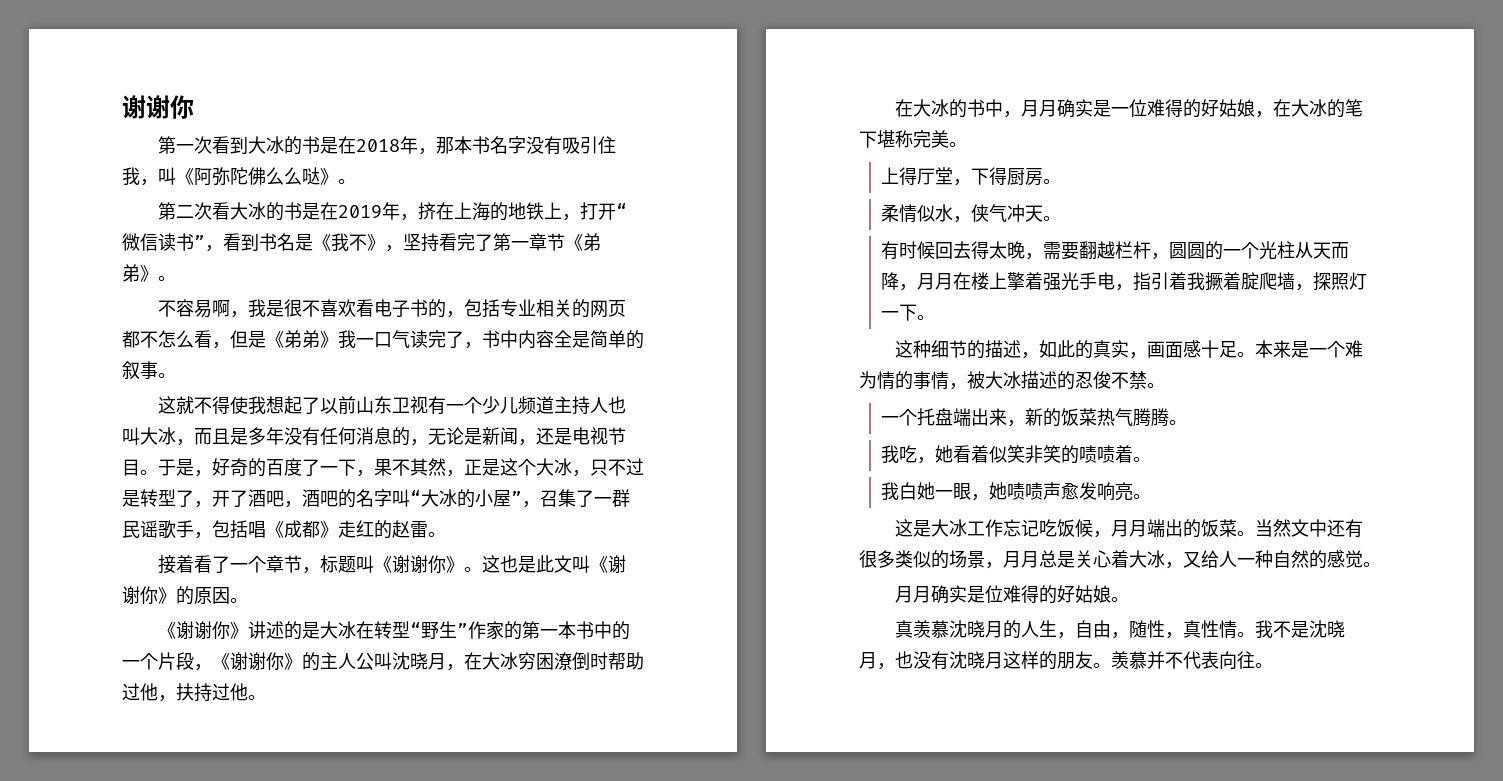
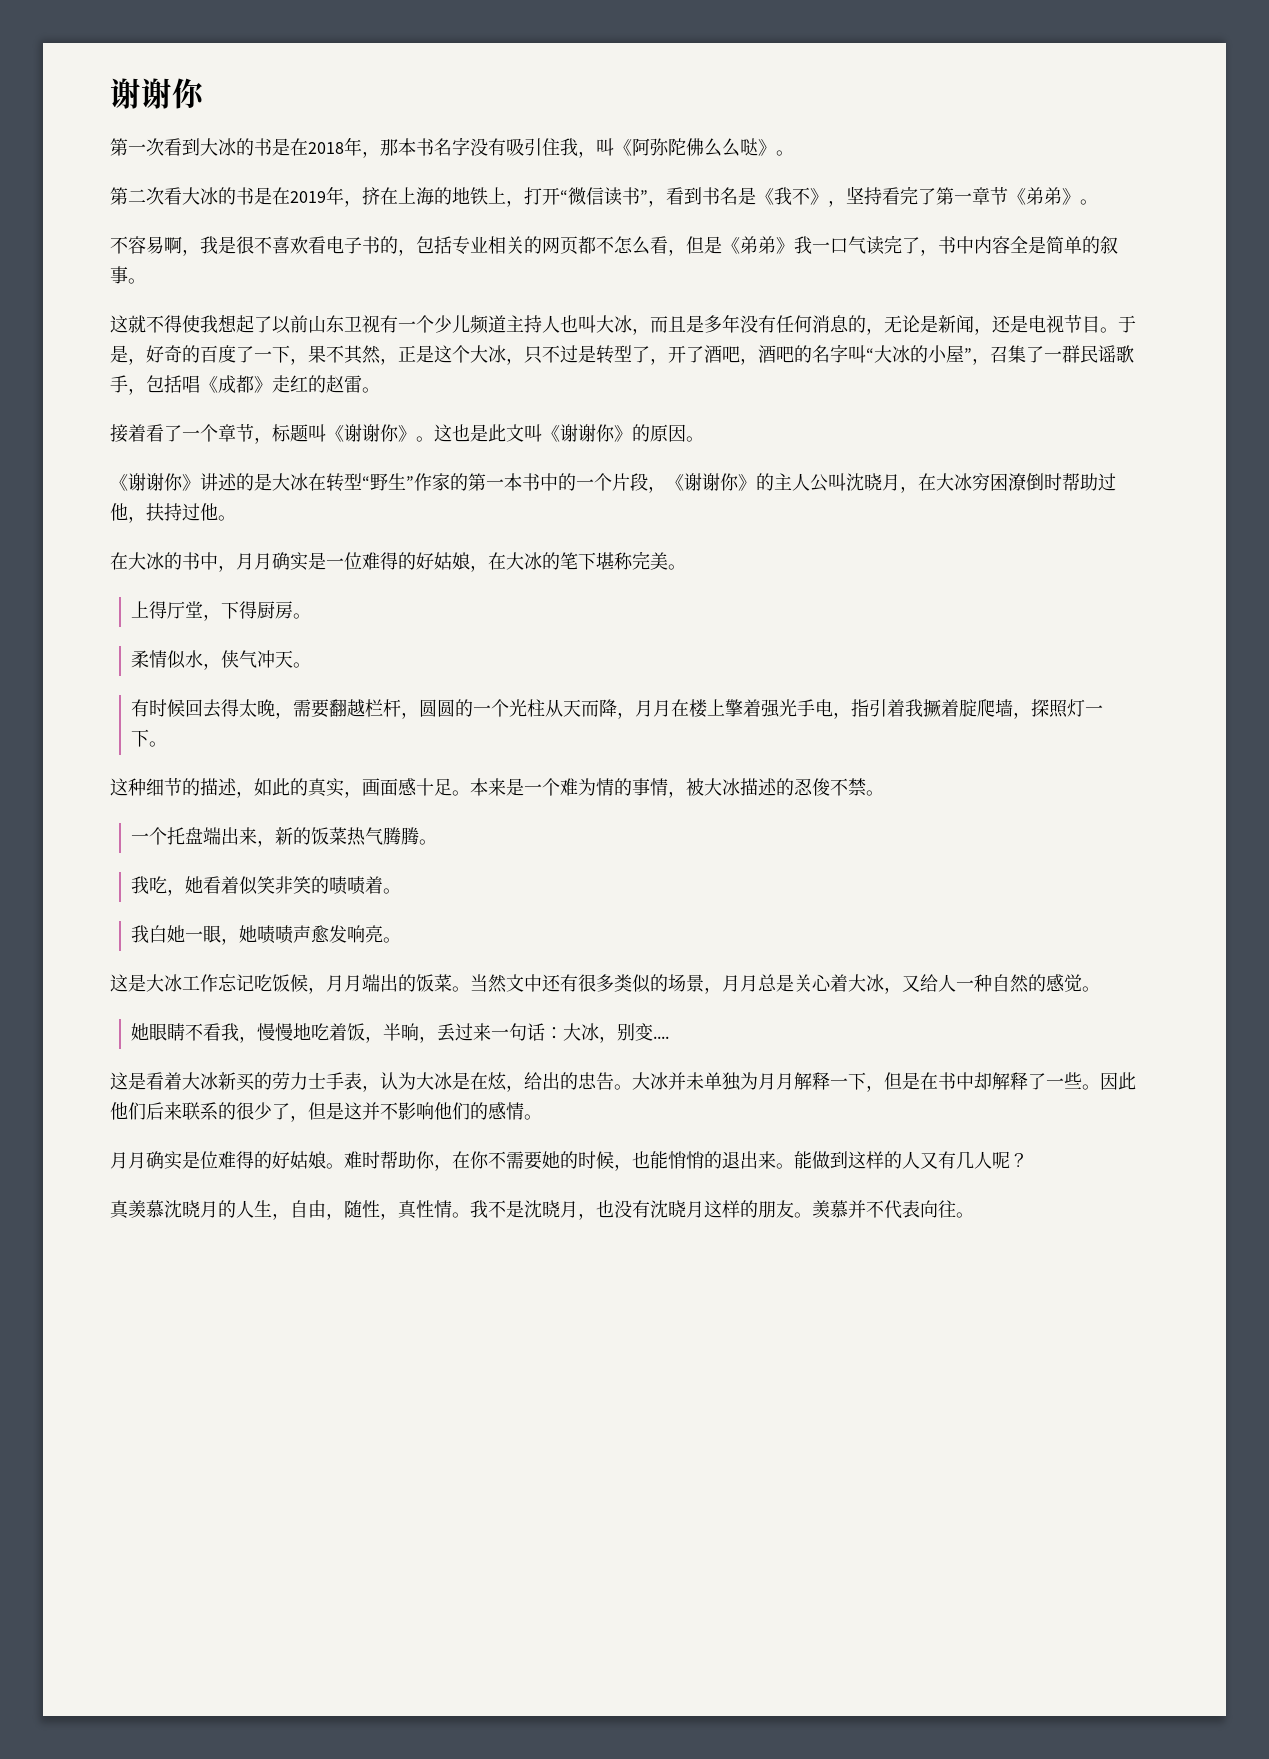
(1381, 564) none -> [131,1023,670,1043] [110,1072,1136,1092] [110,1102,542,1122] // 她眼睛不看我，慢慢地吃着饭，半晌，丢过来一句话：大冰，别变.... // 这是看着大冰新买的劳力士手表，认为大冰是在炫，给出的忠告。大冰并未单独为月月解释一下，但是在书中却解释了一些。因此他们后来联系的很少了，但是这并不影响他们的感情。
(1130, 599) none -> [344,1151,1028,1171] 难时帮助你，在你不需要她的时候，也能悄悄的退出来。能做到这样的人又有几人呢？

